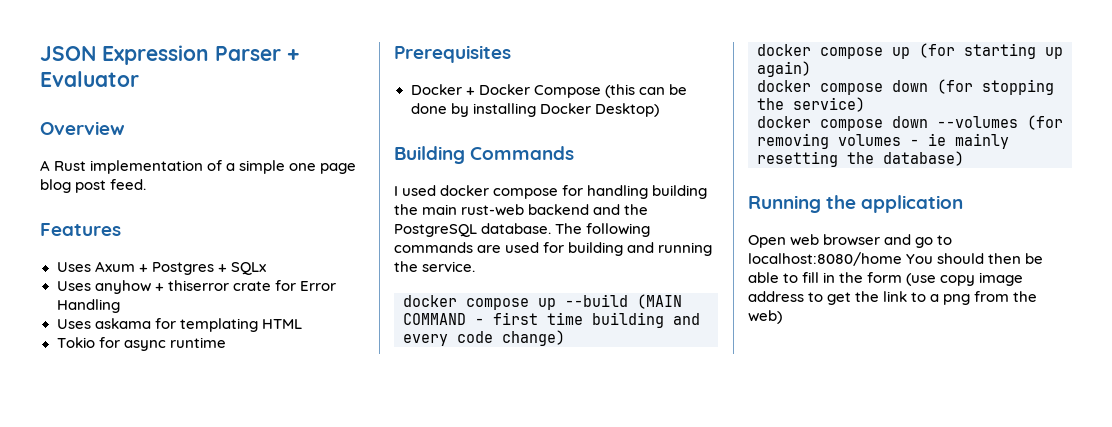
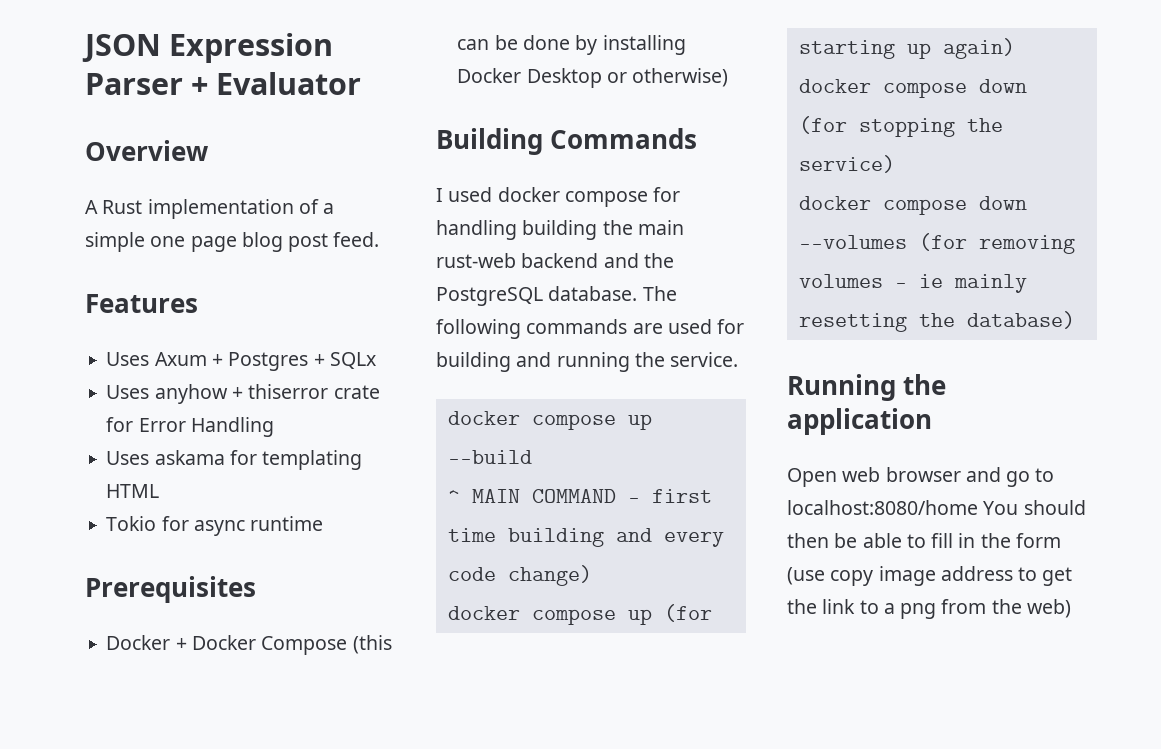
[594,103,659,117] Desktop) -> [526,68,729,88] Desktop or otherwise)
[637,294,682,309] (MAIN -> [447,489,520,503] // ^ MAIN

